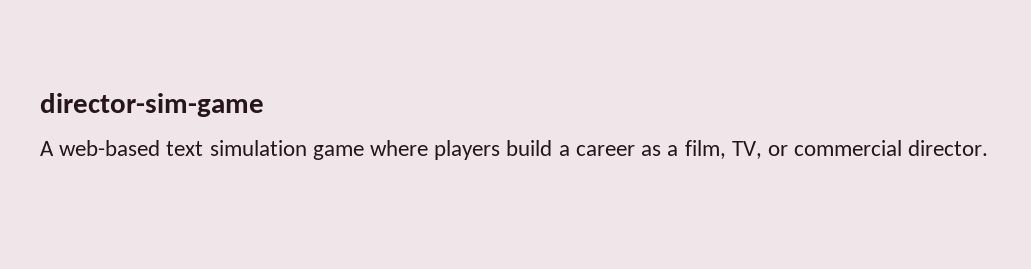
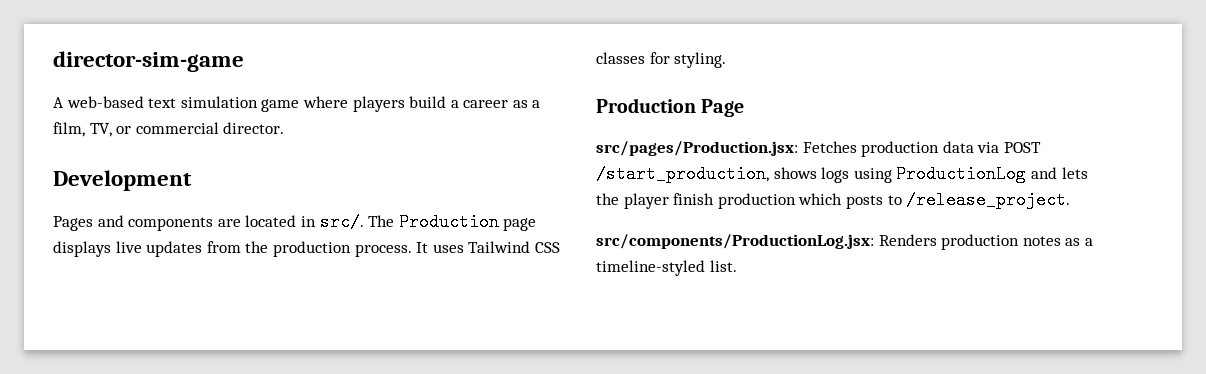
(989, 148) none -> [53,170,192,191] [53,213,537,231] [53,241,560,257] [596,52,727,68] [596,98,745,117] [596,141,1041,157] [596,165,1088,183] [596,191,1071,209] [596,234,1093,250] [596,260,737,276] // Development // Pages and components are located in src/. The Production page displays live updates from the production process. It uses Tailwind CSS classes for styling. // Production Page // src/pages/Production.jsx: Fetches production data via POST /start_production, shows logs using ProductionLog and lets the player finish production which posts to /release_project. // src/components/ProductionLog.jsx: Renders production notes as a timeline-styled list.

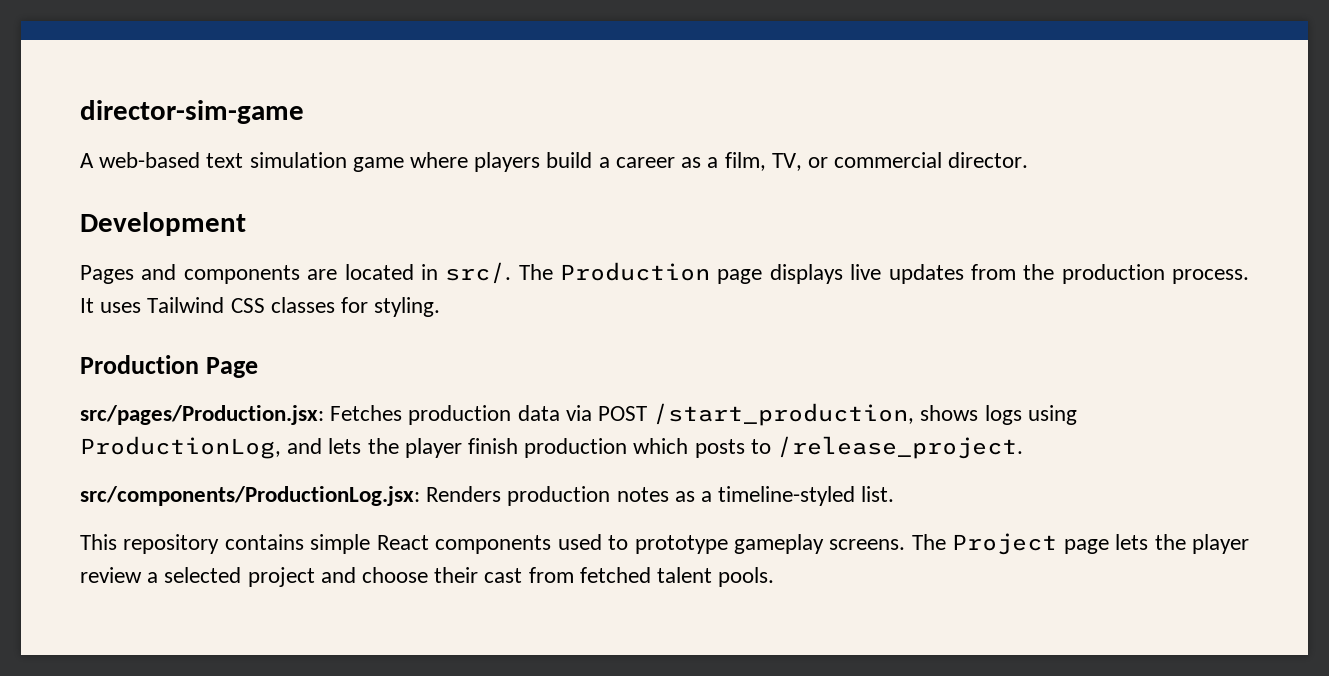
[896,165,1027,183] ProductionLog -> [80,436,281,459] ProductionLog,
(737, 266) none -> [80,533,1249,555] [80,567,775,587] // This repository contains simple React components used to prototype gameplay screens. The Project page lets the player review a selected project and choose their cast from fetched talent pools.

